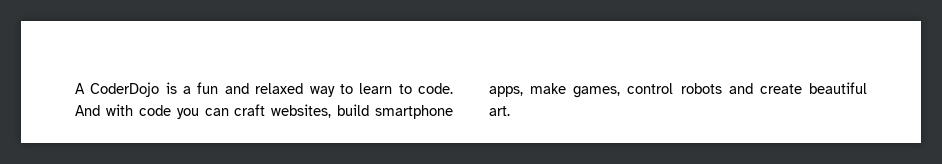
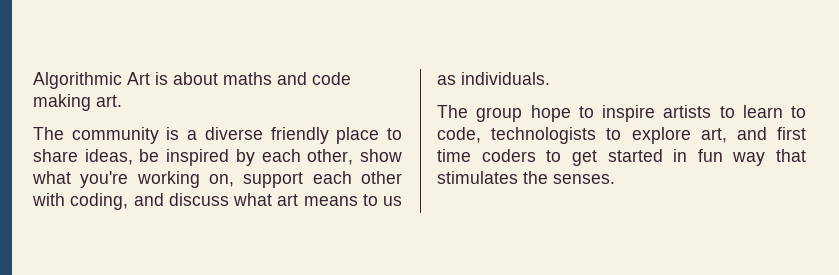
[75,82,454,97] [75,104,453,119] [489,82,867,98] [489,106,510,116] A CoderDojo is a fun and relaxed way to learn to code. And with code you can craft websites, build smartphone apps, make games, control robots and create beautiful art. -> [33,72,351,89] [33,94,122,111] [33,127,403,144] [33,149,402,166] [32,171,402,188] [32,193,402,210] [437,72,550,85] [437,105,806,122] [437,127,806,144] [437,149,806,166] [437,171,615,184] Algorithmic Art is about maths and code making art. // The community is a diverse friendly place to share ideas, be inspired by each other, show what you're working on, support each other with coding, and discuss what art means to us as individuals. // The group hope to inspire artists to learn to code, technologists to explore art, and first time coders to get started in fun way that stimulates the senses.

